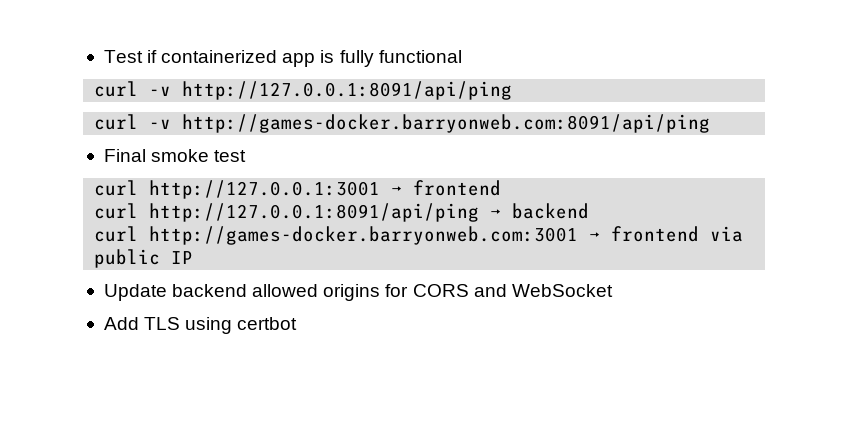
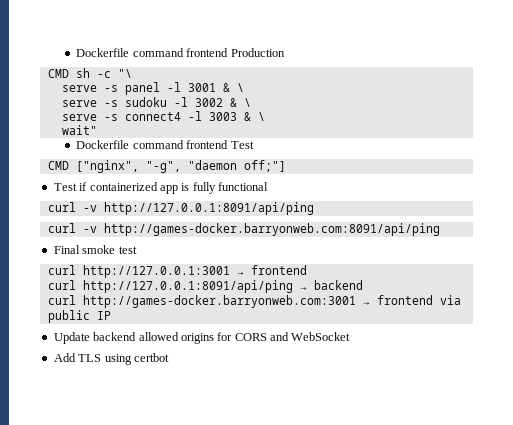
(103, 56) none -> [76,48,285,57] [47,68,132,78] [61,82,244,95] [61,97,251,107] [61,111,265,121] [61,125,97,135] [76,140,254,149] [47,160,286,173] Dockerfile command frontend Production // CMD sh -c "\ // serve -s panel -l 3001 & \ // serve -s sudoku -l 3002 & \ // serve -s connect4 -l 3003 & \ // wait" // Dockerfile command frontend Test // CMD ["nginx", "-g", "daemon off;"] //

